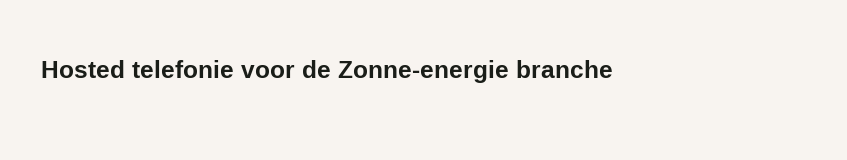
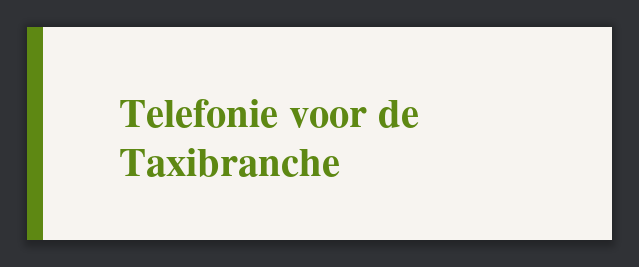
[41,60,613,83] Hosted telefonie voor de Zonne-energie branche -> [119,99,419,128] [119,148,340,177] Telefonie voor de Taxibranche

